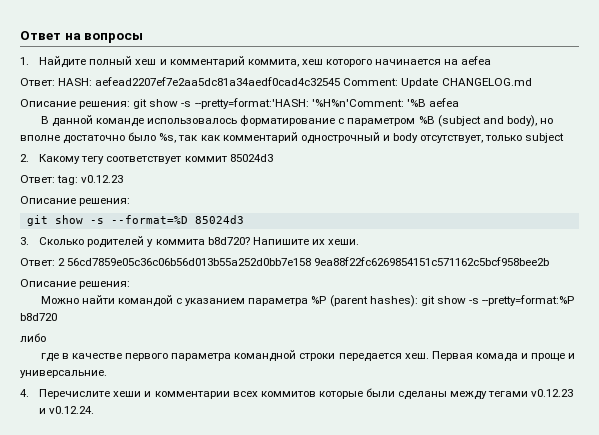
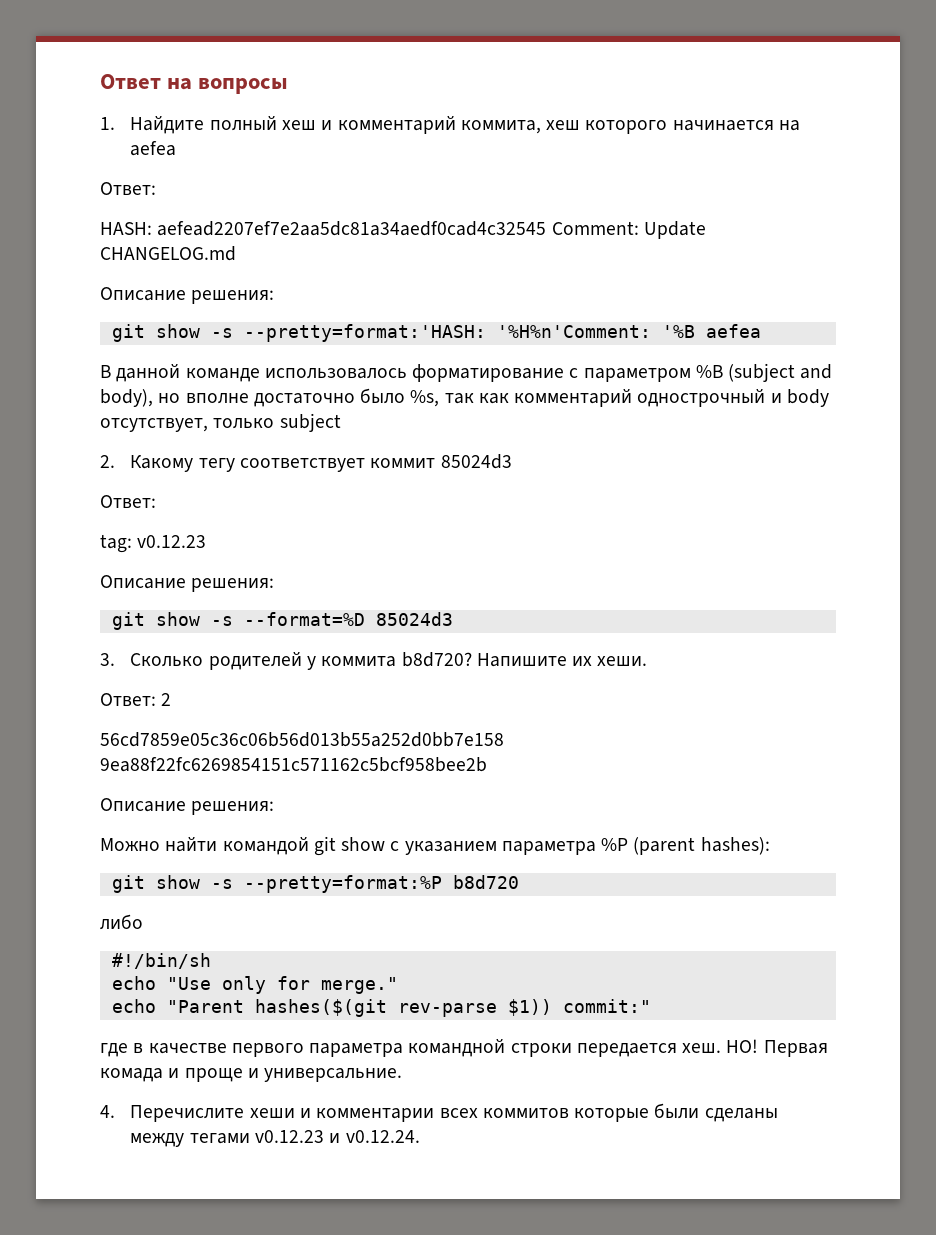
(55, 82) none -> (156, 188) //
(131, 105) none -> (275, 297) //
(55, 179) none -> (156, 501) //
(66, 262) none -> (172, 699) //
(173, 301) none -> [313,836,386,856] git show
(418, 301) none -> (770, 846) //
(46, 337) none -> [111,953,211,969] [111,976,398,994] [111,999,651,1017] // #!/bin/sh // echo "Use only for merge." // echo "Parent hashes($(git rev-parse $1)) commit:"
(429, 356) none -> [726,1039,759,1053] НО!

